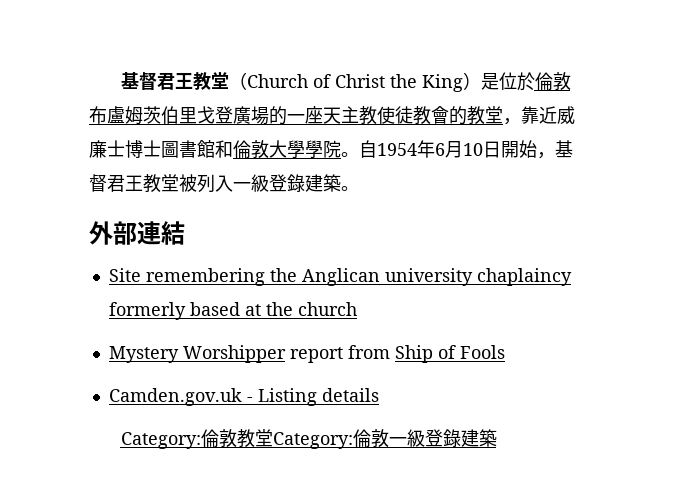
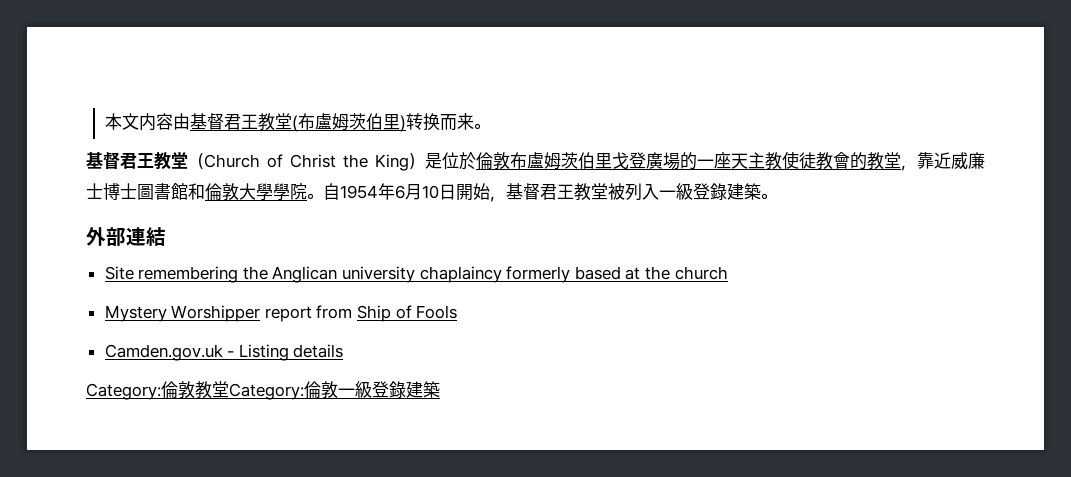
(120, 80) none -> [104,113,490,132] 本文内容由基督君王教堂(布盧姆茨伯里)转换而来。 //

